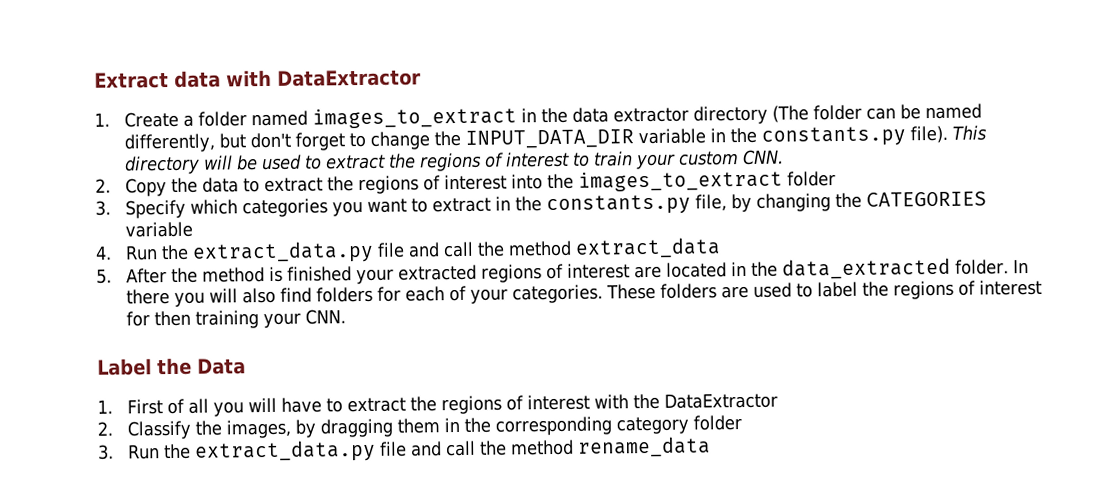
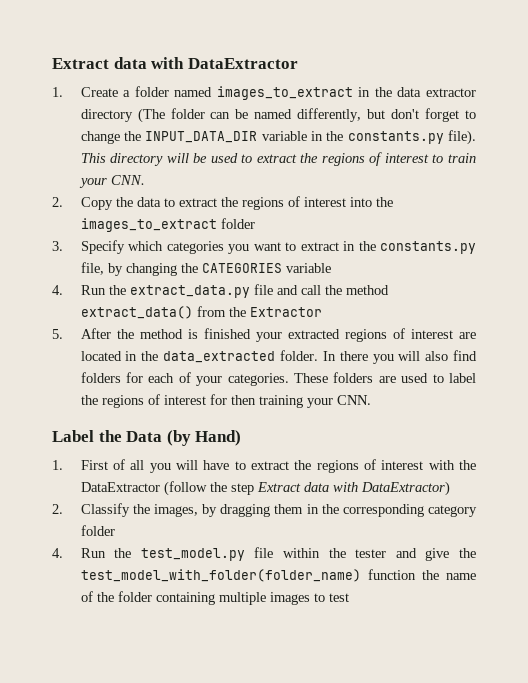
[677,151,739,166] custom -> (107, 183) none
[574,237,721,259] extract_data -> [80,306,322,319] extract_data() from the Extractor
(246, 366) none -> [166,430,242,446] (by Hand)
(778, 400) none -> [163,481,450,496] (follow the step Extract data with DataExtractor)
[98,436,711,463] 3. Run the extract_data.py file and call the method rename_data -> [52,547,477,561] [80,569,476,582] [80,591,349,605] 4. Run the test_model.py file within the tester and give the test_model_with_folder(folder_name) function the name of the folder containing multiple images to test

